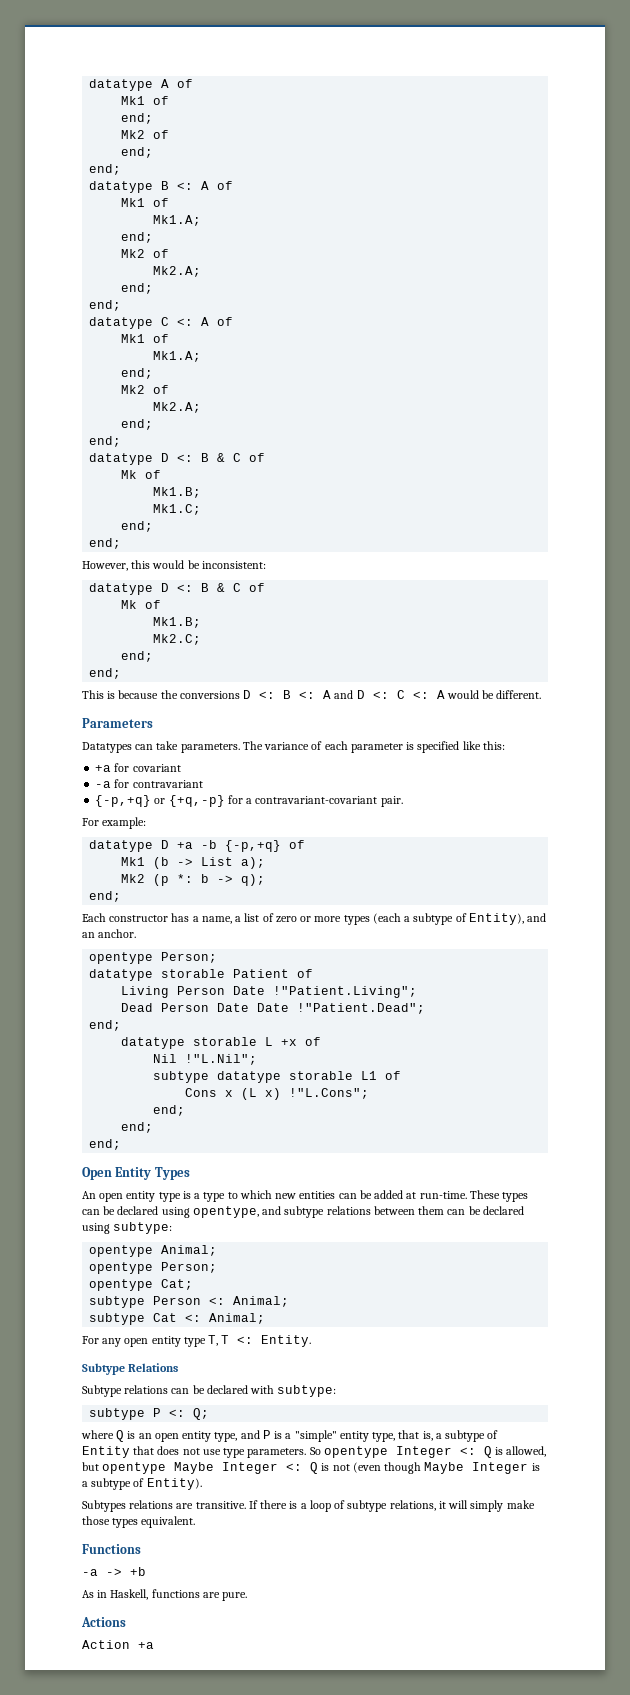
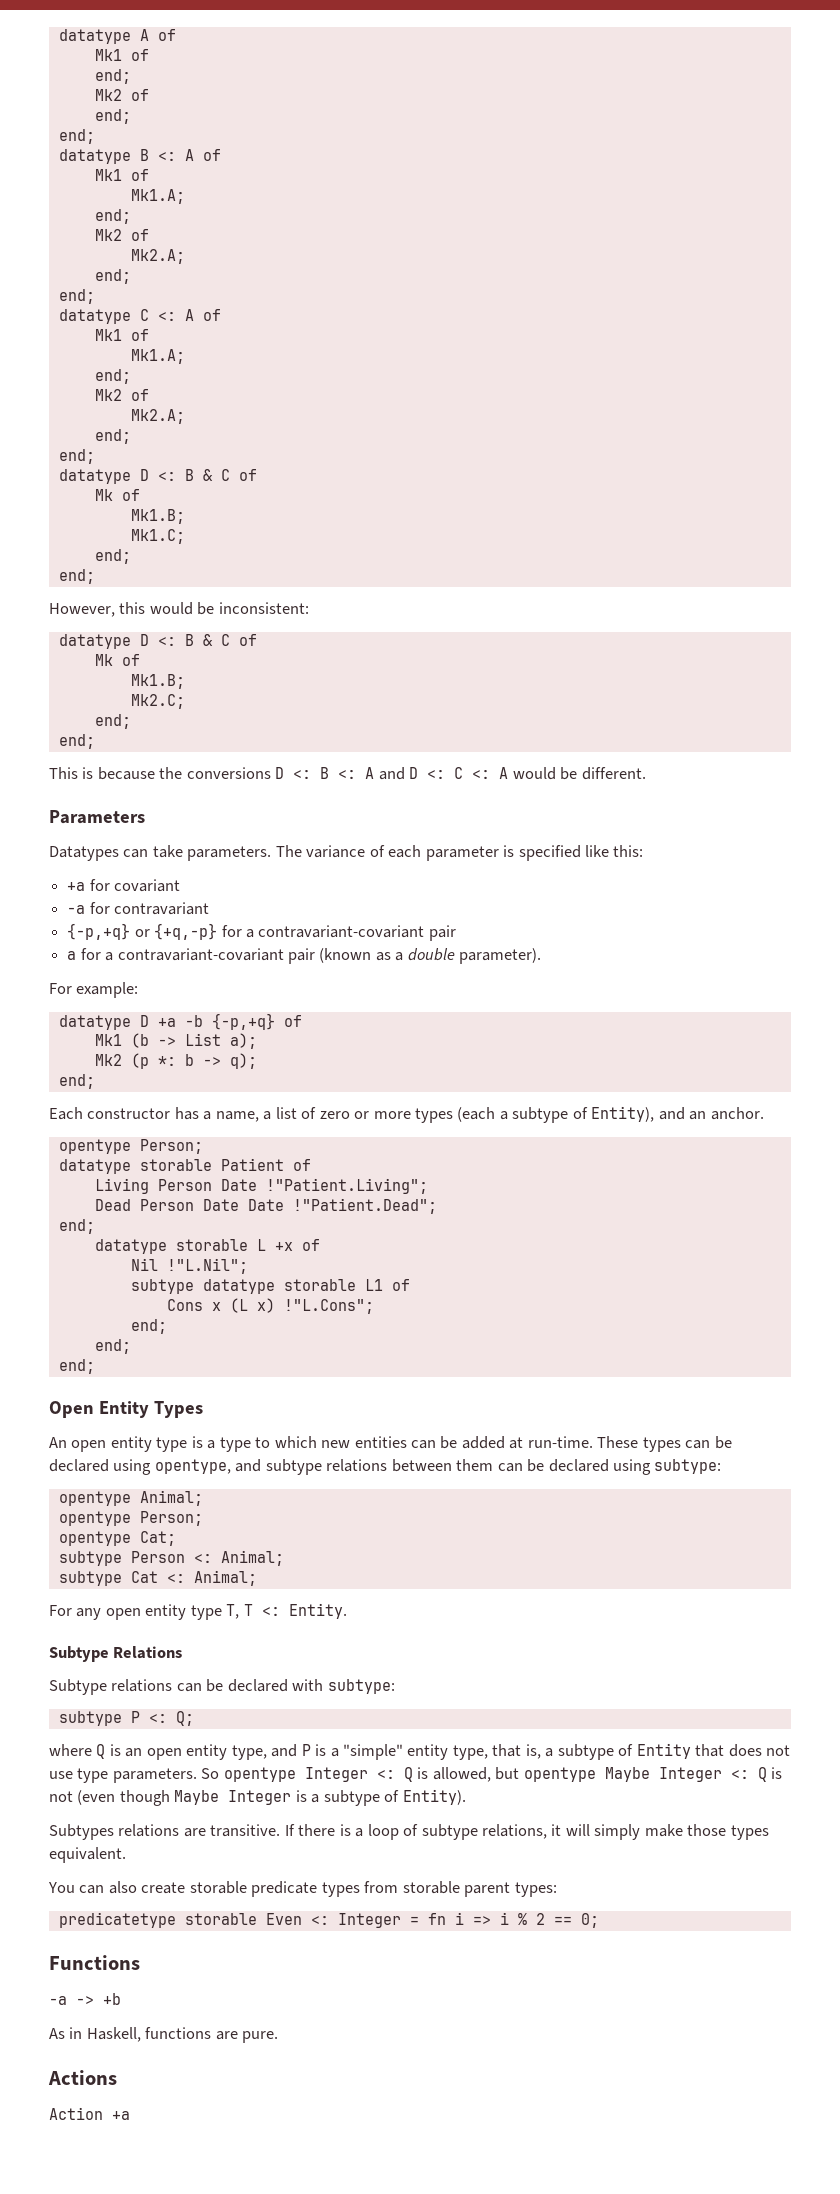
[380,796,403,807] pair. -> [428,925,456,941] [67,948,542,964] pair // a for a contravariant-covariant pair (known as a double parameter).
(196, 1522) none -> [48,1881,557,1897] [58,1912,599,1928] // You can also create storable predicate types from storable parent types: // predicatetype storable Even <: Integer = fn i => i % 2 == 0;

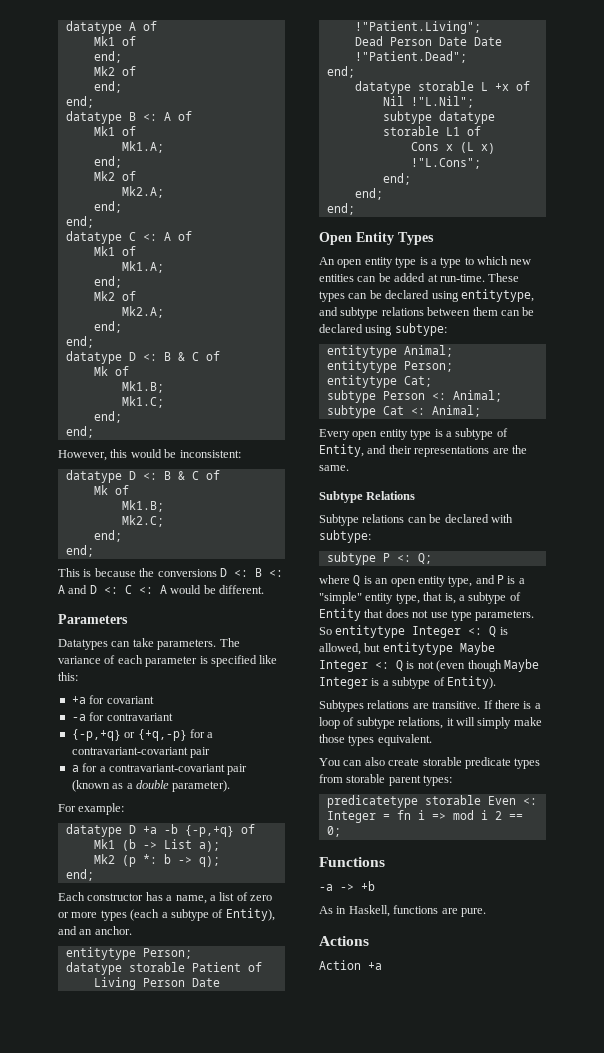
[58,1139,131,1154] opentype -> [65,947,136,960] entitytype
[154,1459,231,1474] opentype, -> [460,289,534,302] entitytype,
[58,1490,203,1506] [58,1511,203,1526] [58,1531,131,1546] opentype Animal; // opentype Person; // opentype -> [326,345,453,358] [326,360,453,373] [326,375,397,388] entitytype Animal; // entitytype Person; // entitytype
[49,1603,347,1620] For any open entity type T, T <: Entity. -> [319,428,508,440] [319,444,527,457] [319,465,349,471] Every open entity type is a subtype of Entity, and their representations are the same.
[223,1767,296,1782] opentype -> [335,625,406,638] entitytype
[523,1767,596,1782] opentype -> [382,642,453,655] entitytype
[499,1912,527,1925] i % -> [452,810,488,820] mod i

